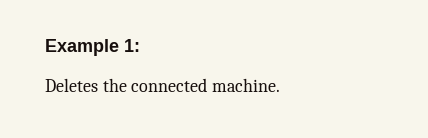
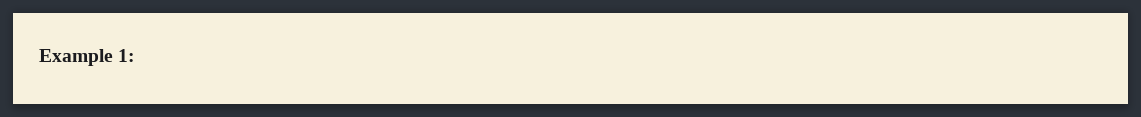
[45,78,281,92] // Deletes the connected machine. -> (136, 55) none

